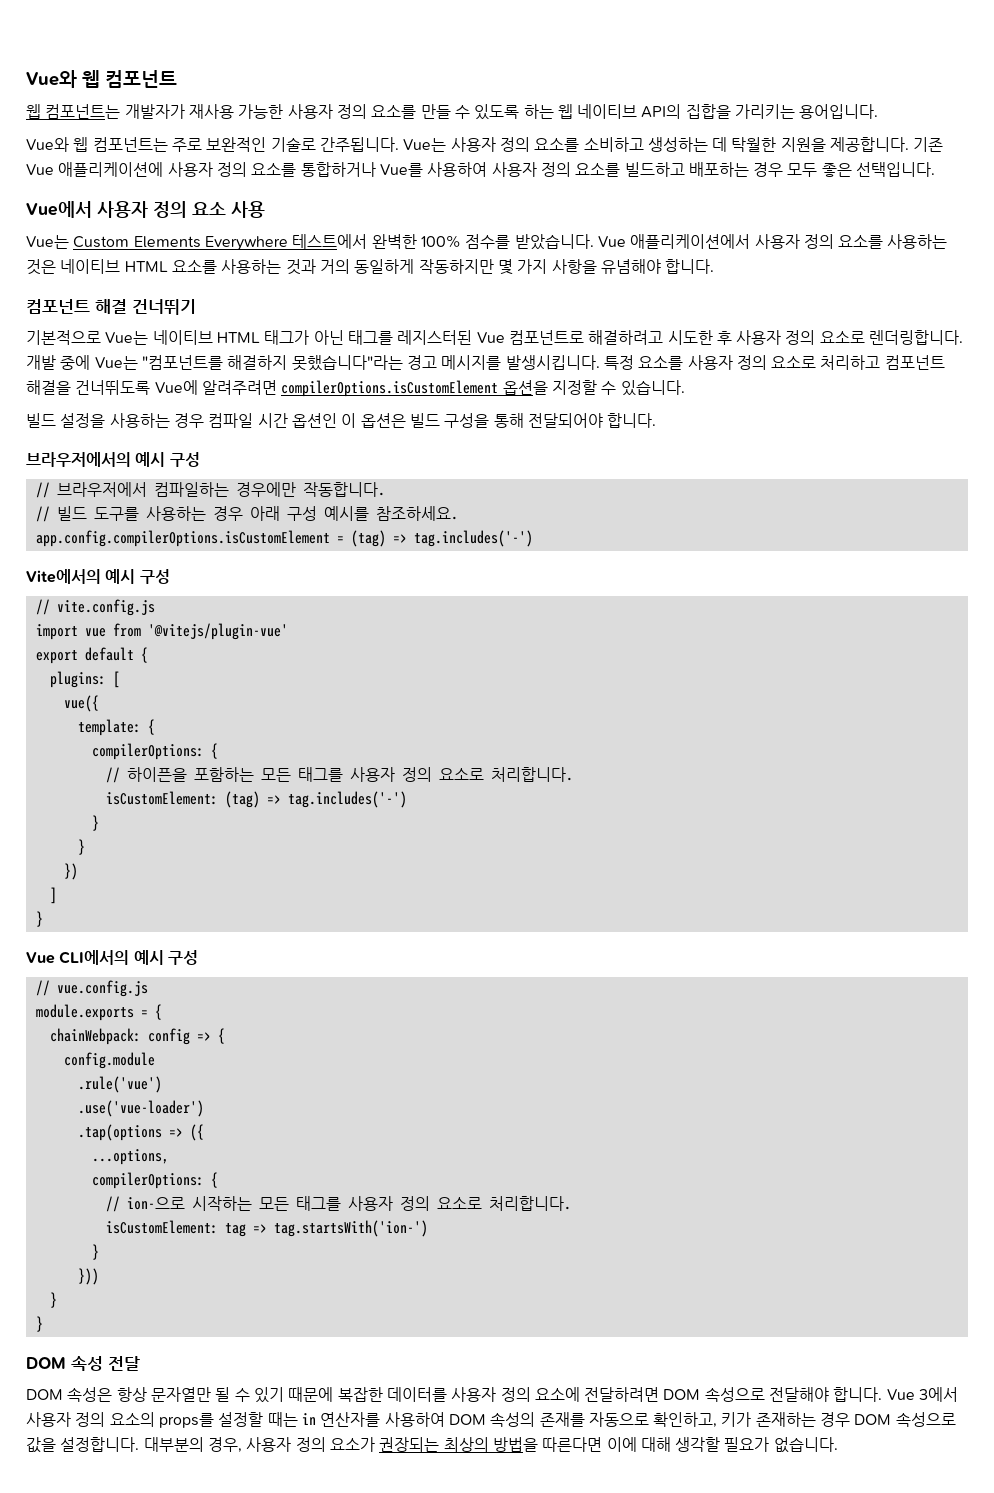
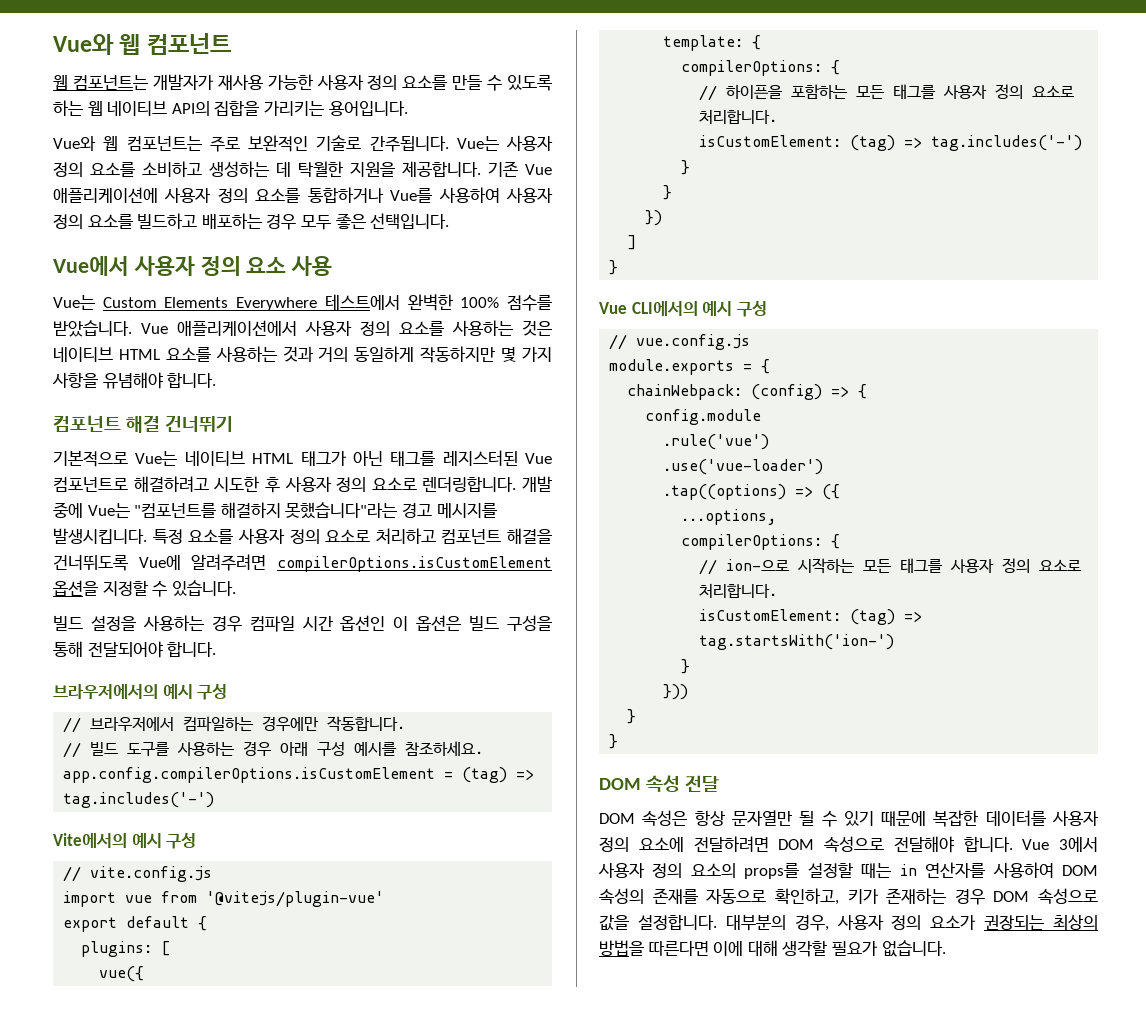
[147,1028,190,1045] config -> [751,384,823,400] (config)
[77,1124,162,1141] .tap(options -> [663,484,787,500] .tap((options)
[224,1223,246,1237] tag -> [850,609,896,625] (tag)

